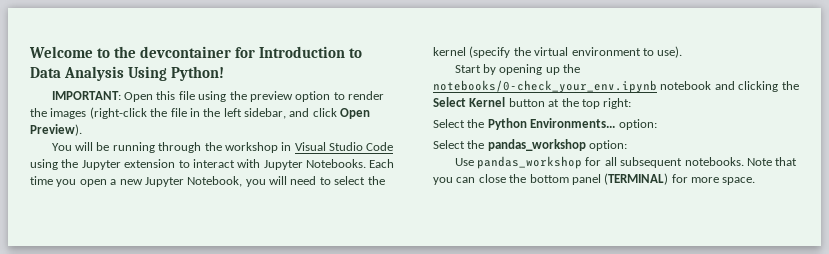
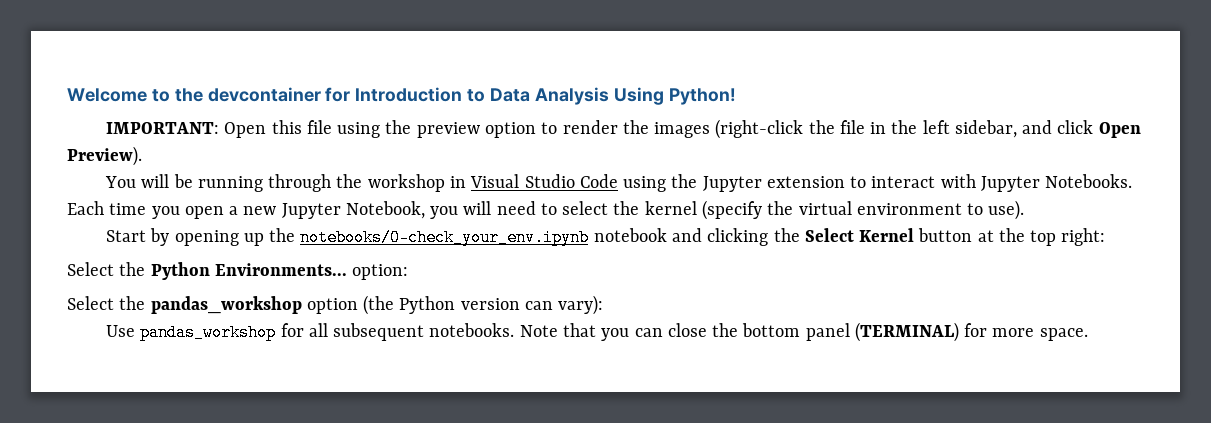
[589,140,628,151] option: -> [306,295,604,315] option (the Python version can vary):

